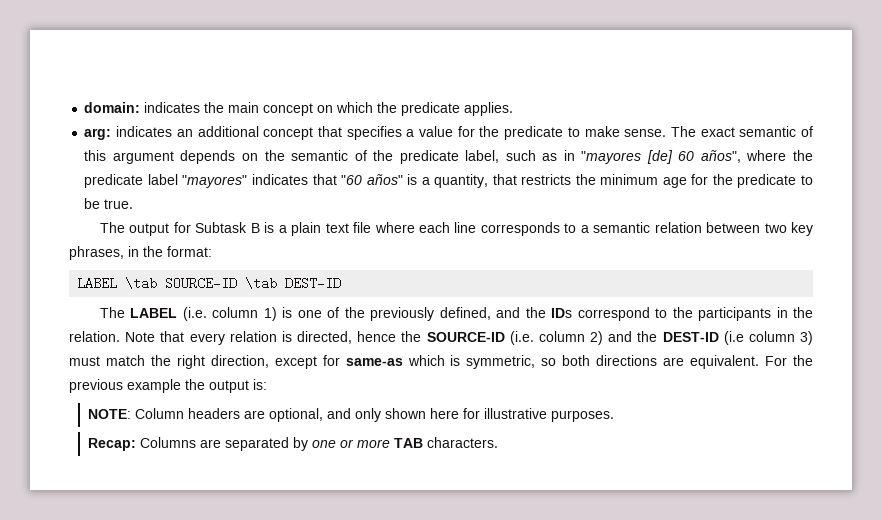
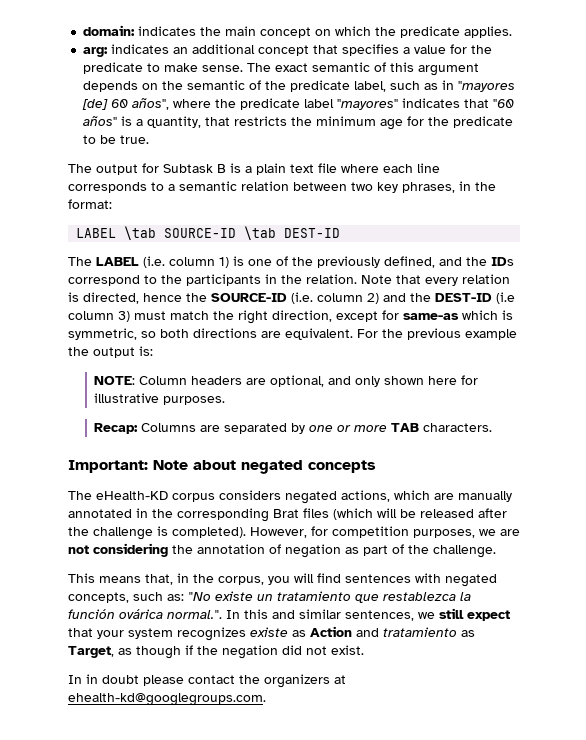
(499, 442) none -> [68,460,376,474] [68,490,512,504] [68,508,507,522] [68,526,520,540] [68,543,496,558] [68,573,497,587] [68,591,471,603] [68,608,510,621] [68,626,475,641] [68,645,364,659] [68,674,346,688] [68,693,266,706] // Important: Note about negated concepts // The eHealth-KD corpus considers negated actions, which are manually annotated in the corresponding Brat files (which will be released after the challenge is completed). However, for competition purposes, we are not considering the annotation of negation as part of the challenge. // This means that, in the corpus, you will find sentences with negated concepts, such as: "No existe un tratamiento que restablezca la función ovárica normal.". In this and similar sentences, we still expect that your system recognizes existe as Action and tratamiento as Target, as though if the negation did not exist. // In in doubt please contact the organizers at ehealth-kd@googlegroups.com.

